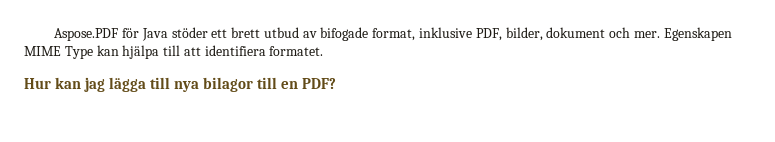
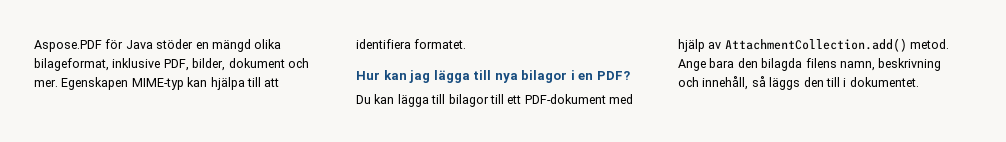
[211,27,416,41] ett brett utbud av bifogade format, -> [195,39,282,52] [34,58,109,71] en mängd olika bilageformat,
[24,46,93,59] MIME Type -> [131,78,184,90] MIME-typ
[257,77,278,89] till -> [570,70,575,80] i
(337, 83) none -> [356,94,633,107] [678,38,950,52] [678,58,942,71] [678,76,919,90] // Du kan lägga till bilagor till ett PDF-dokument med hjälp av AttachmentCollection.add() metod. Ange bara den bilagda filens namn, beskrivning och innehåll, så läggs den till i dokumentet.

